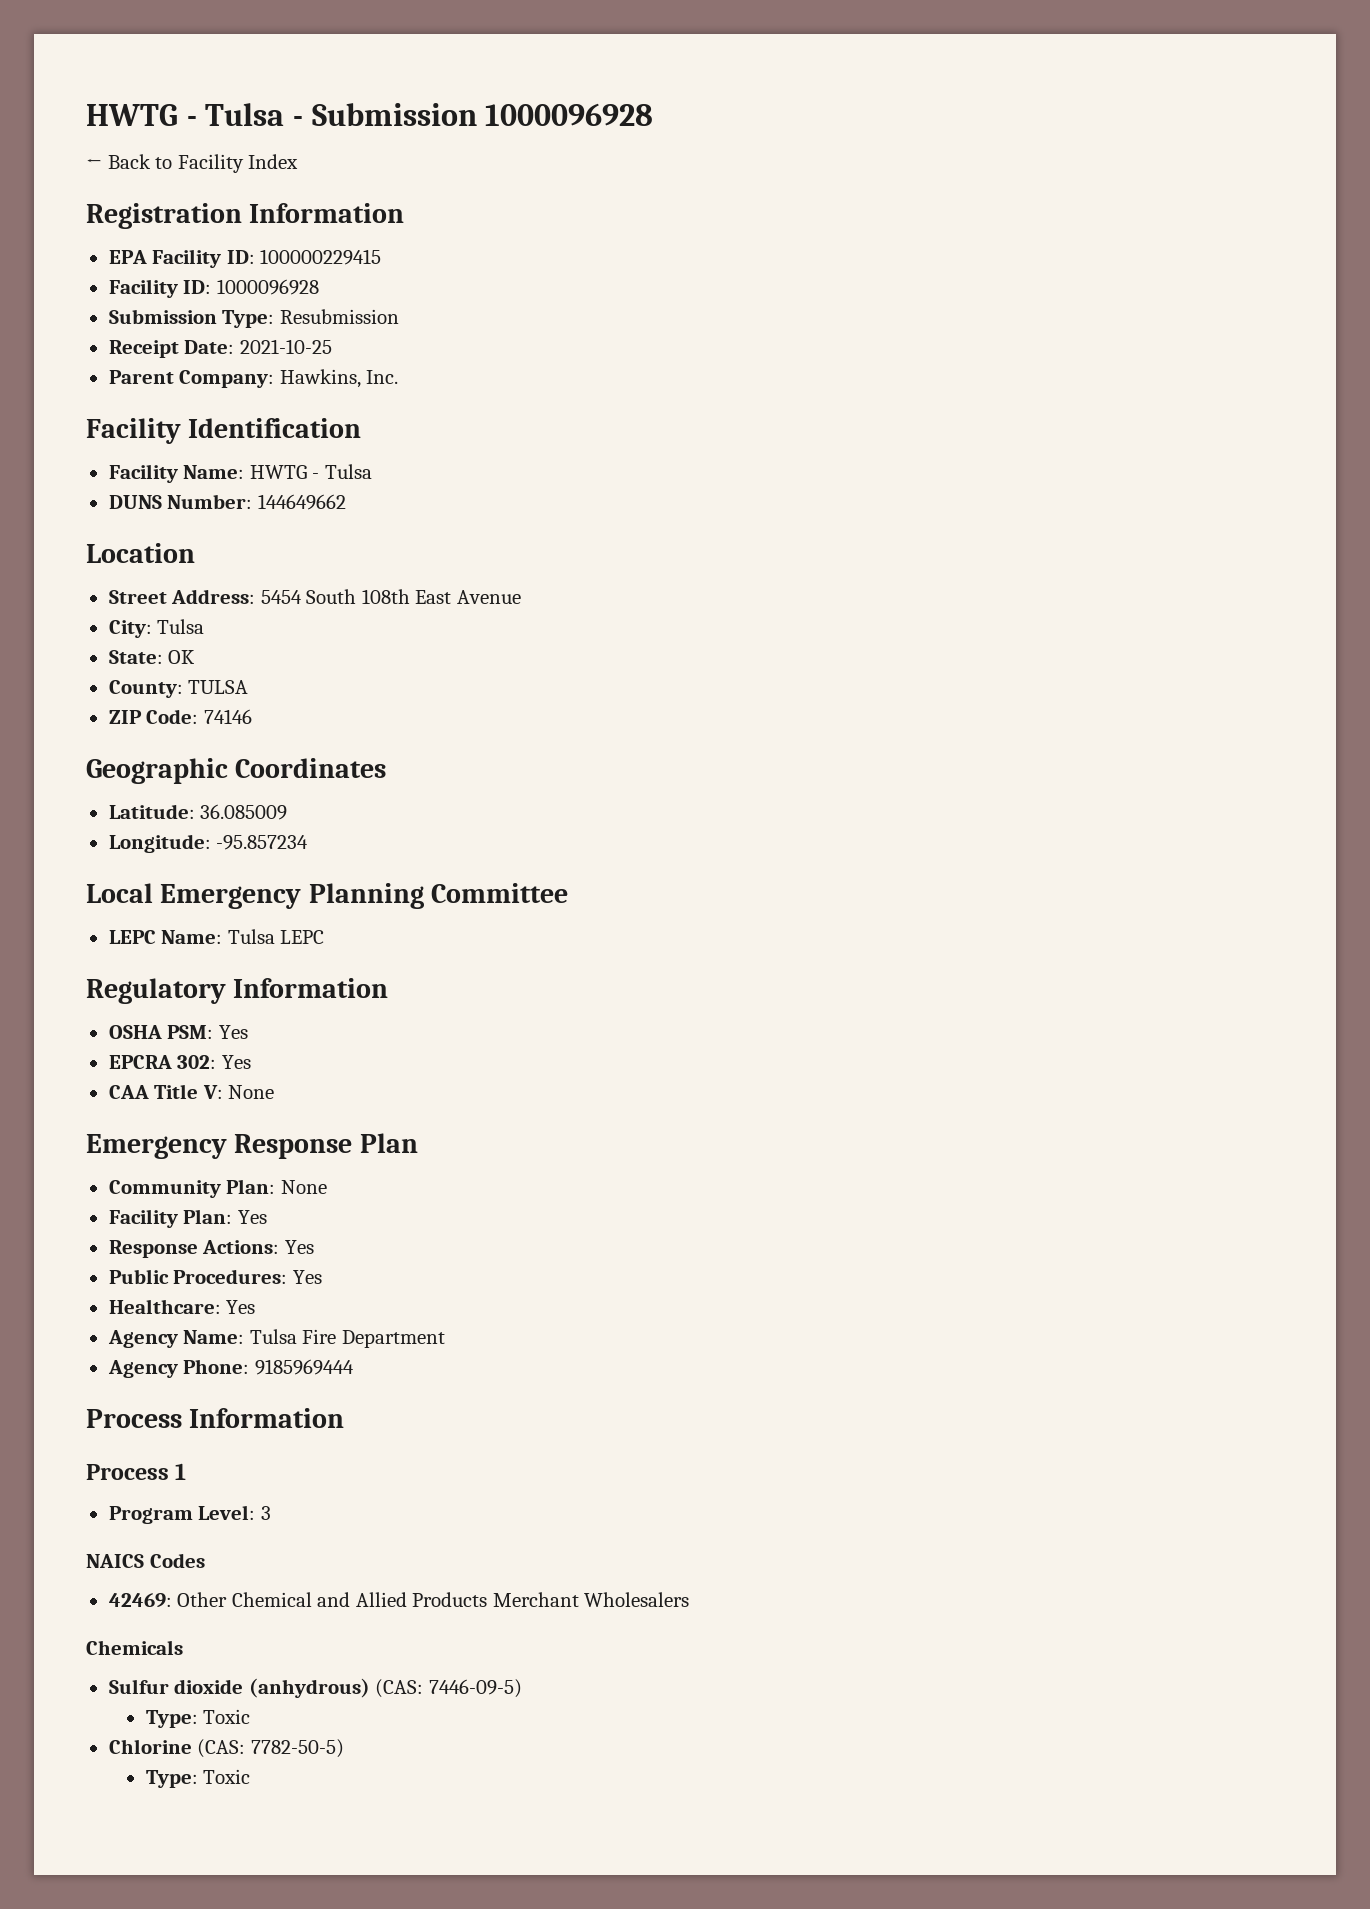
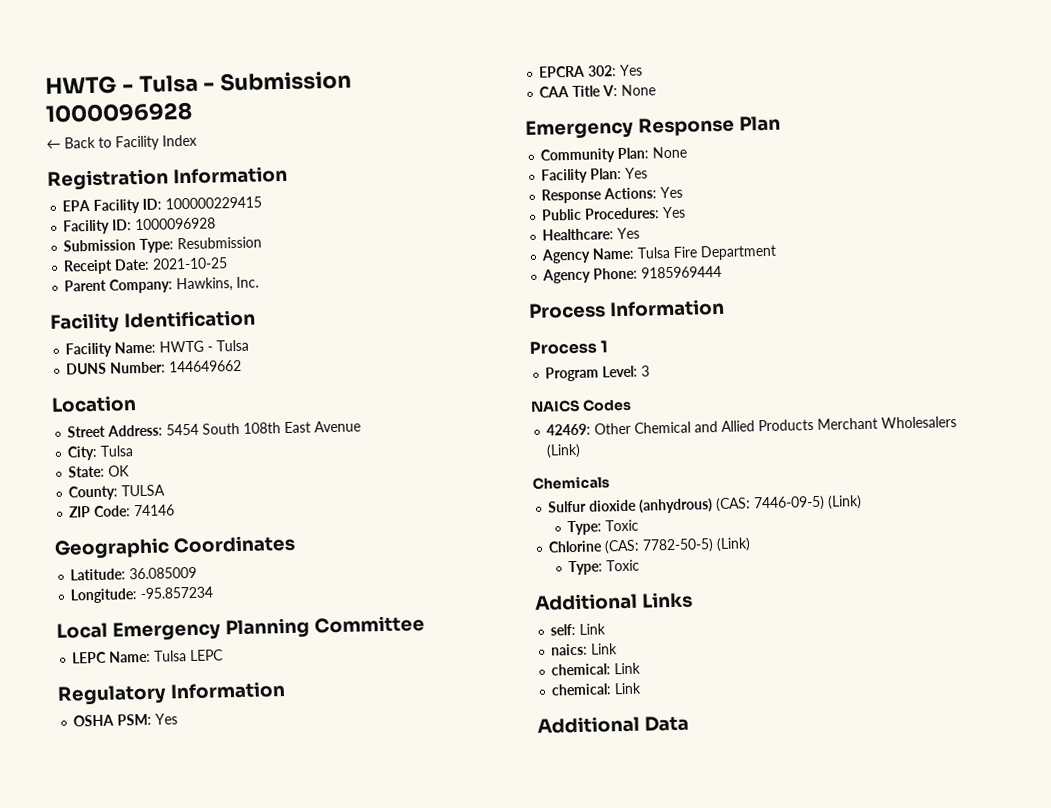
(690, 1599) none -> [546,443,582,459] (Link)
(522, 1688) none -> [827,495,863,510] (Link)
[145,1769,251,1788] // Type: Toxic -> [716,537,752,553] [568,559,641,576] [534,591,693,611] [550,623,607,636] [551,643,619,656] [551,662,642,676] [551,682,643,696] [537,715,689,734] (Link) // Type: Toxic // Additional Links // self: Link // naics: Link // chemical: Link // chemical: Link // Additional Data

